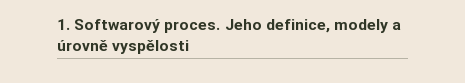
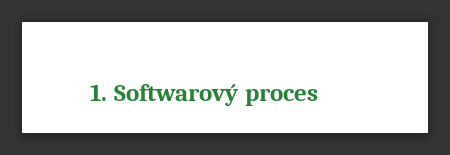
[164,19,402,33] [57,40,190,54] proces. Jeho definice, modely a úrovně vyspělosti -> [244,88,318,106] proces

